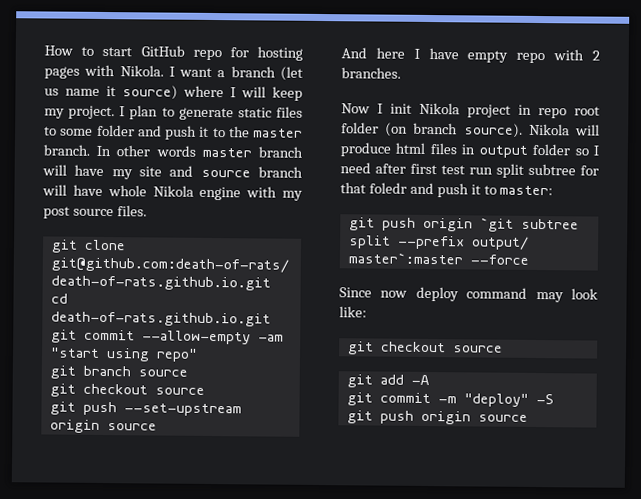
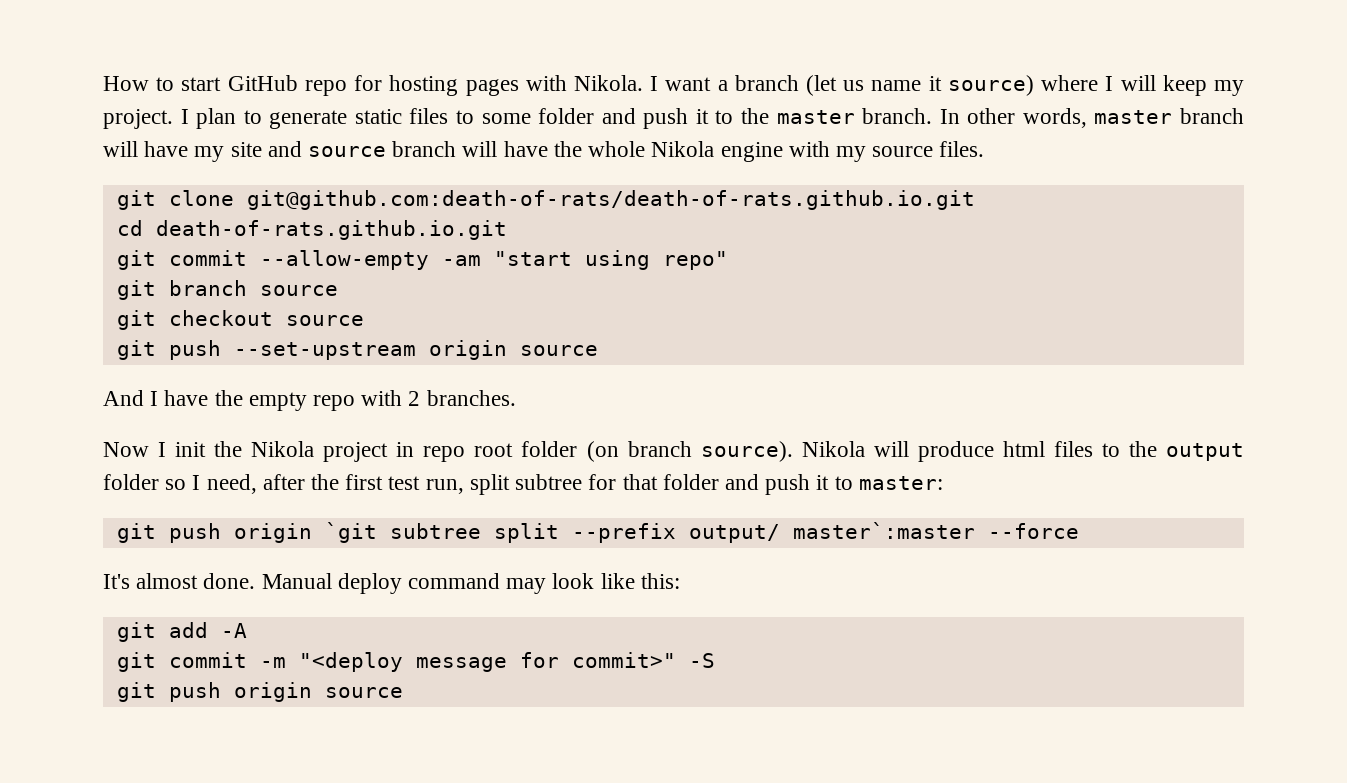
[155,145,196,157] words -> [1022,108,1087,128] words,
(103, 190) none -> [553,141,582,157] the
[43,206,70,219] post -> (866, 154) none
[375,47,405,59] here -> (144, 398) none
(459, 53) none -> [214,390,243,406] the
(412, 108) none -> [214,441,243,457] the
[461,144,476,155] in -> [1101,441,1157,457] to the
[340,162,406,174] need after -> [206,474,340,494] need, after the
[469,167,493,175] run -> [425,479,464,494] run,
[368,182,407,194] foledr -> [662,474,719,490] folder
[339,286,598,303] [339,306,367,318] [347,341,503,355] Since now deploy command may look like: // git checkout source -> [103,573,680,594] It's almost done. Manual deploy command may look like this:
[463,393,529,407] "deploy" -> [298,652,676,672] "<deploy message for commit>"

